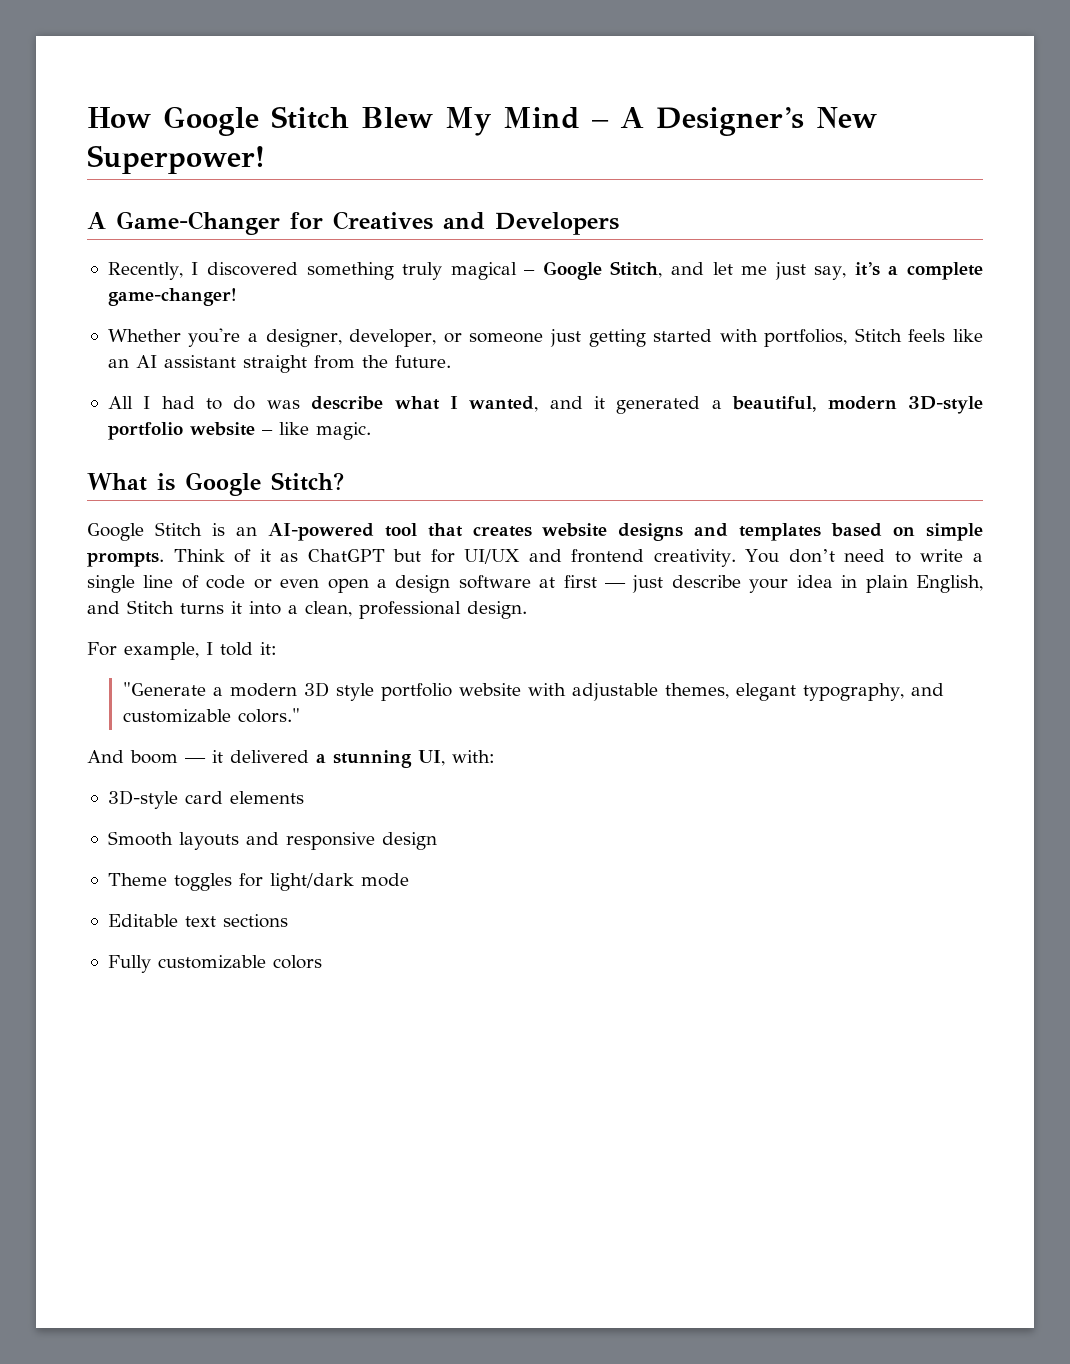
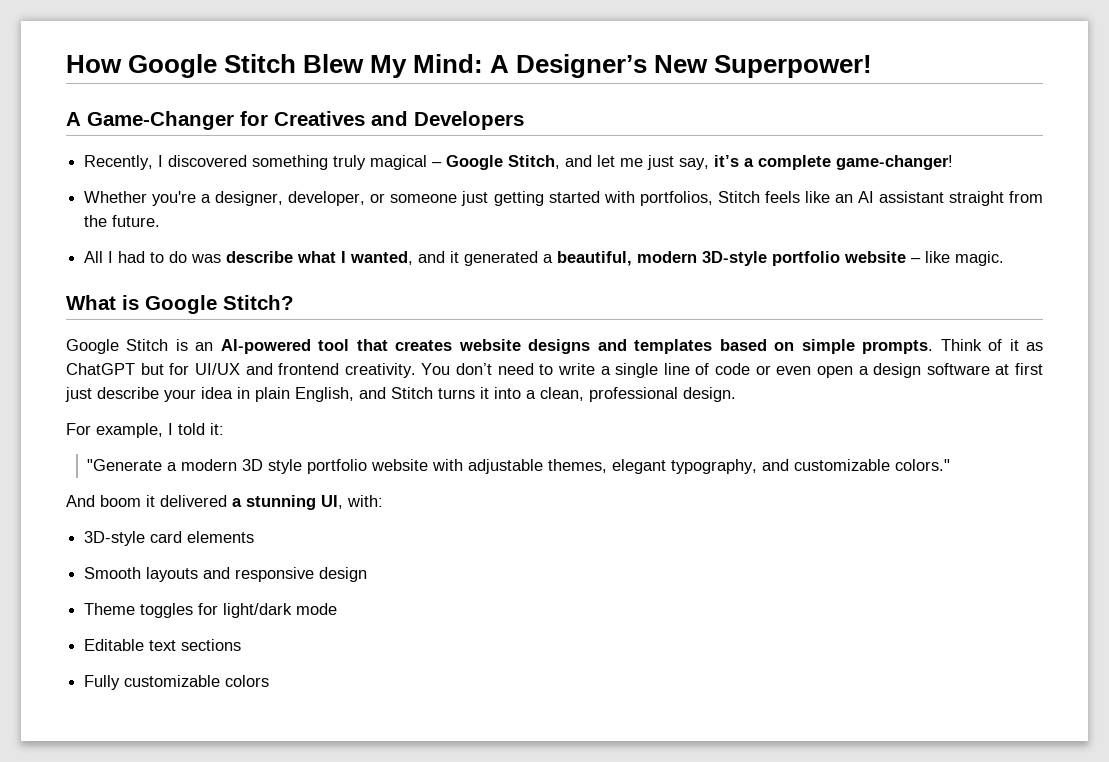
[503,107,609,129] Mind – -> [413,54,484,73] Mind:
[605,583,627,588] — -> (1043, 369) none
[185,758,206,763] — -> (141, 501) none

